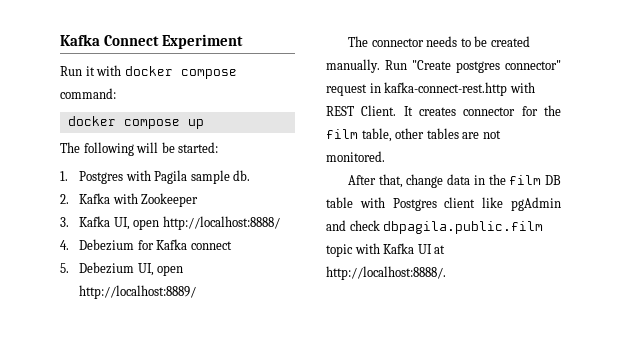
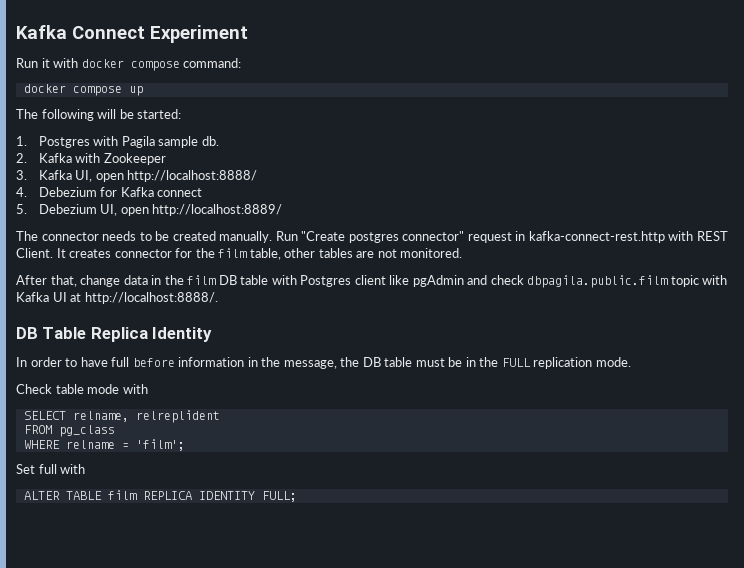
(446, 273) none -> [16,327,213,342] [16,357,631,369] [16,384,148,394] [23,410,220,423] [23,425,115,437] [23,439,185,451] [16,464,86,474] [23,490,297,502] // DB Table Replica Identity // In order to have full before information in the message, the DB table must be in the FULL replication mode. // Check table mode with // SELECT relname, relreplident // FROM pg_class // WHERE relname = 'film'; // Set full with // ALTER TABLE film REPLICA IDENTITY FULL;

